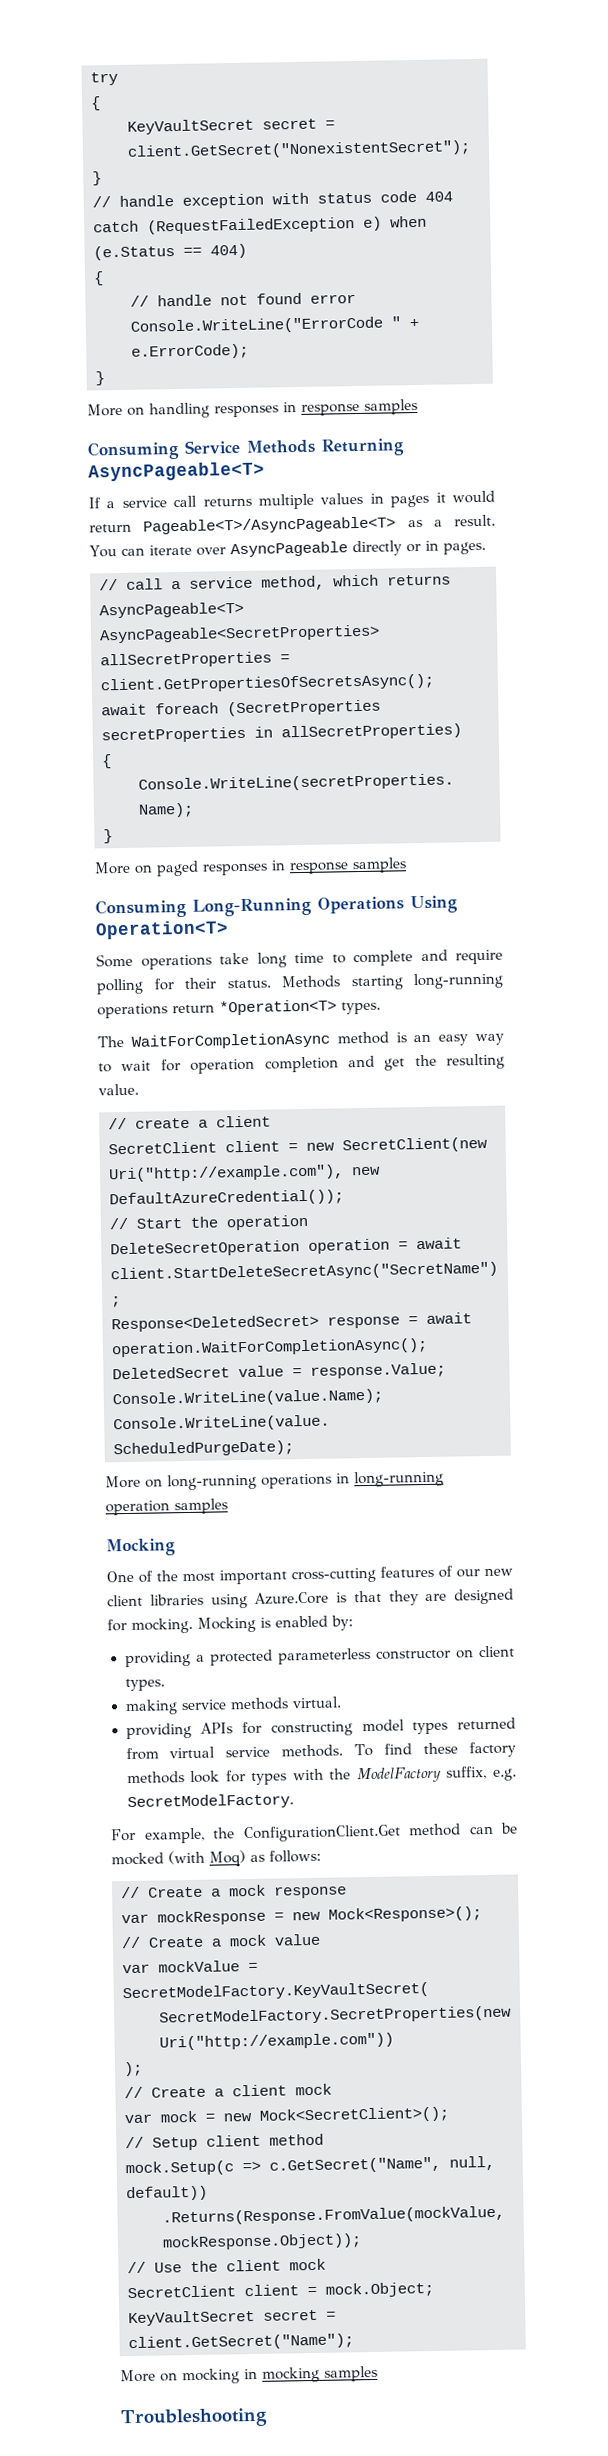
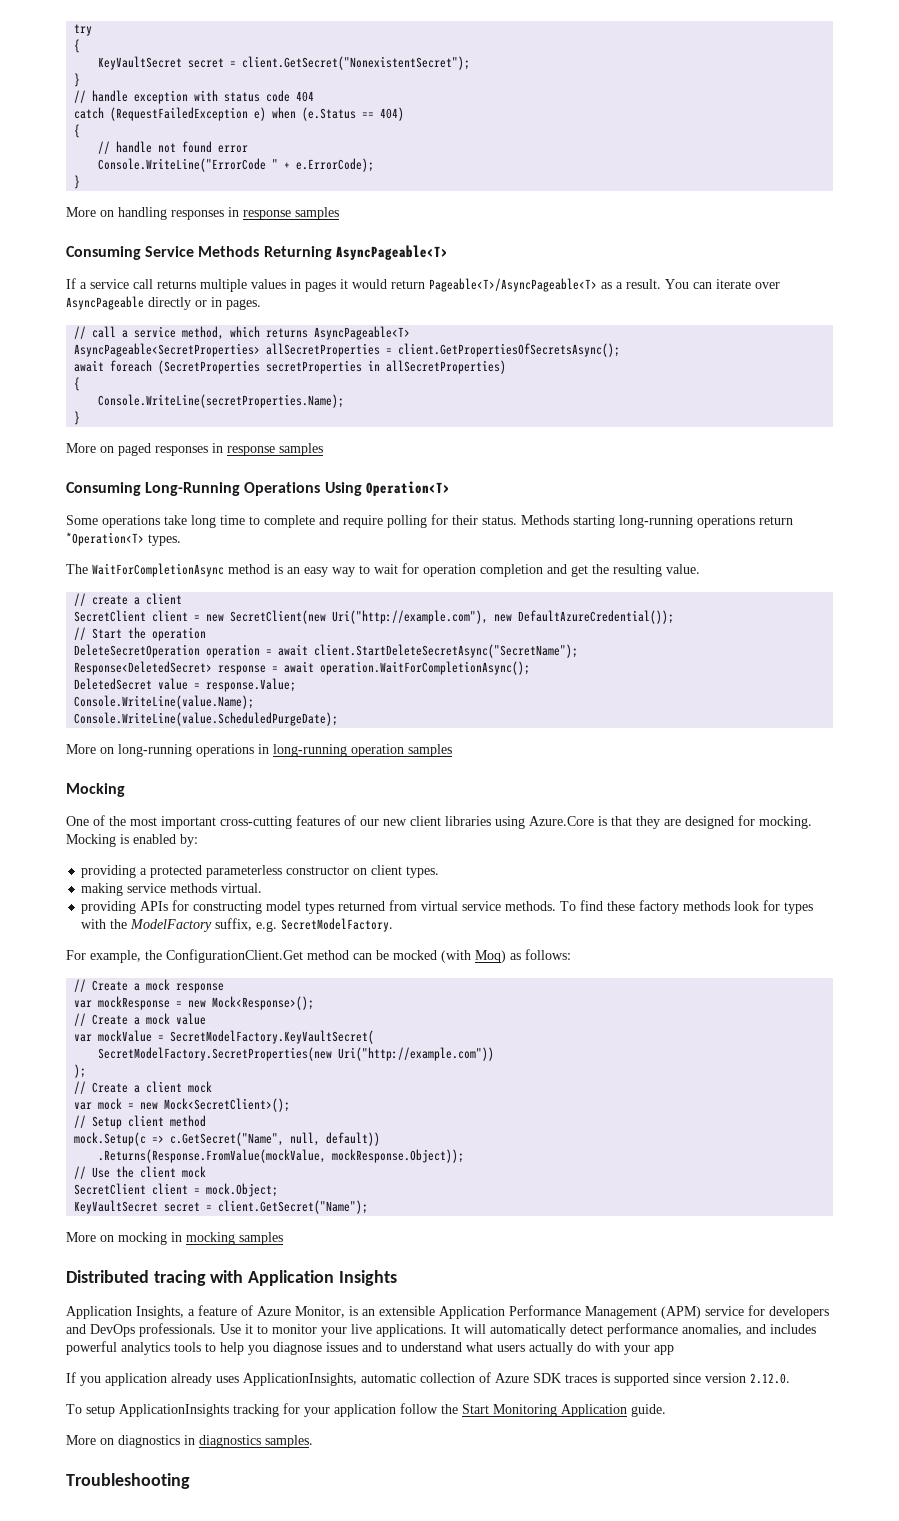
(378, 2373) none -> [66,1270,397,1286] [66,1305,829,1319] [66,1323,816,1337] [66,1341,674,1355] [66,1372,790,1386] [66,1403,666,1417] [66,1435,313,1448] // Distributed tracing with Application Insights // Application Insights, a feature of Azure Monitor, is an extensible Application Performance Management (APM) service for developers and DevOps professionals. Use it to monitor your live applications. It will automatically detect performance anomalies, and includes powerful analytics tools to help you diagnose issues and to understand what users actually do with your app // If you application already uses ApplicationInsights, automatic collection of Azure SDK traces is supported since version 2.12.0. // To setup ApplicationInsights tracking for your application follow the Start Monitoring Application guide. // More on diagnostics in diagnostics samples.

